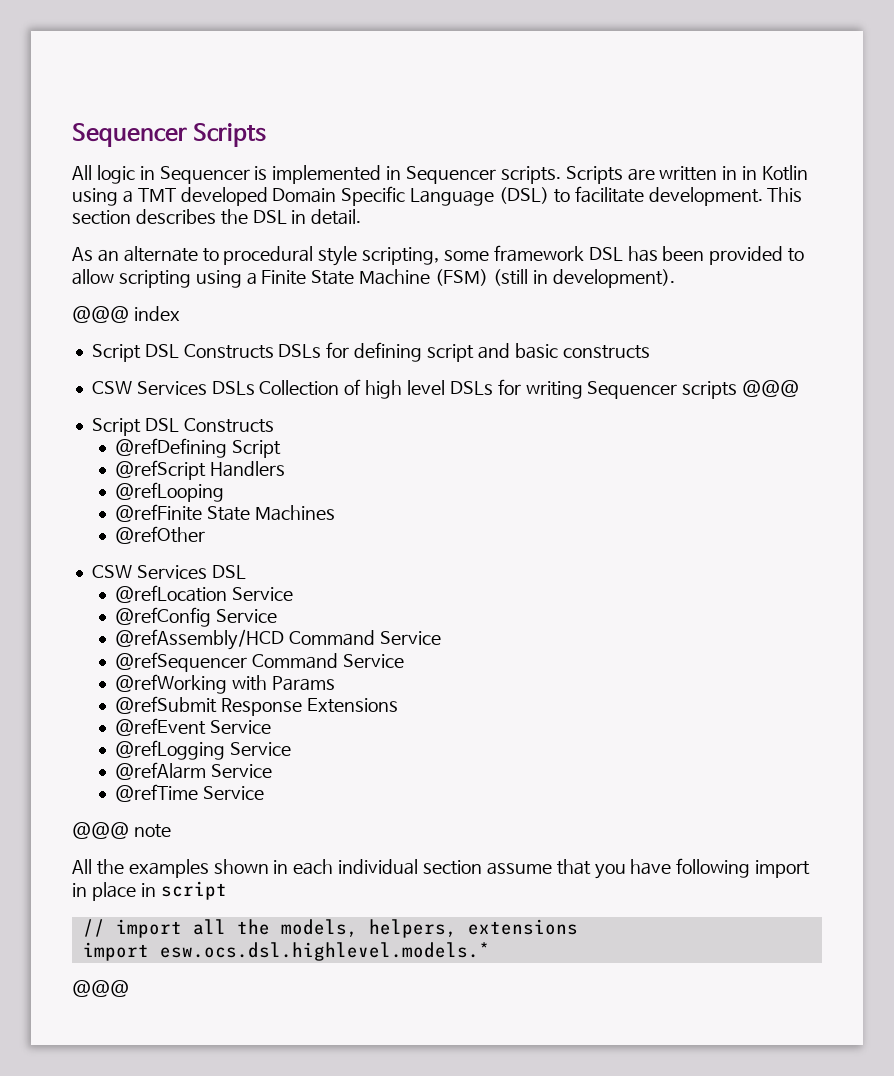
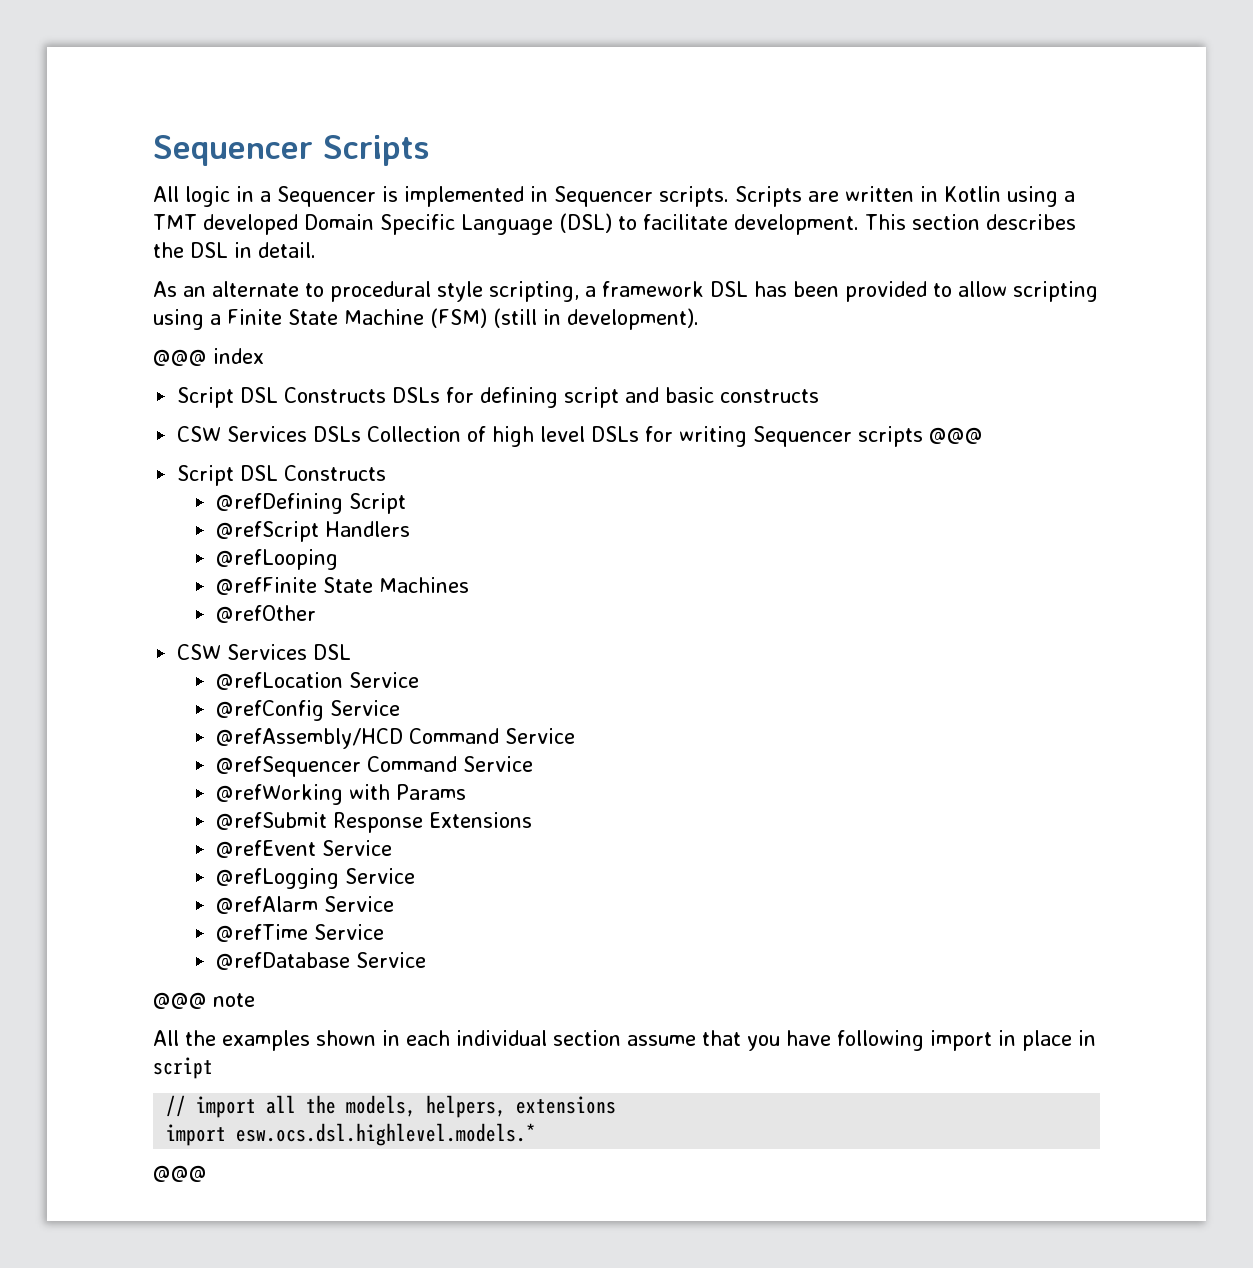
(155, 173) none -> [260,191,271,202] a
[742,166,758,180] in -> (938, 194) none
[444,250,490,261] some -> [585,286,596,297] a
(265, 793) none -> [216,952,427,970] // @refDatabase Service

